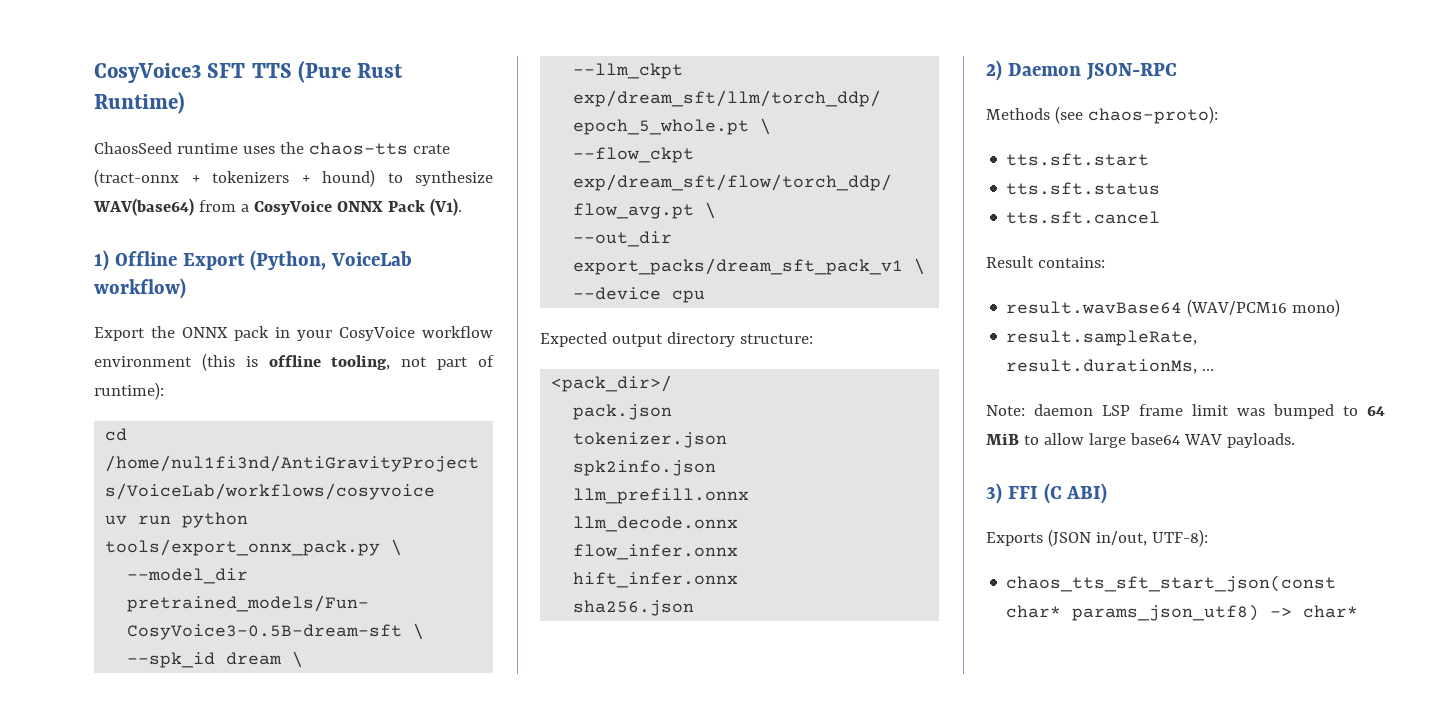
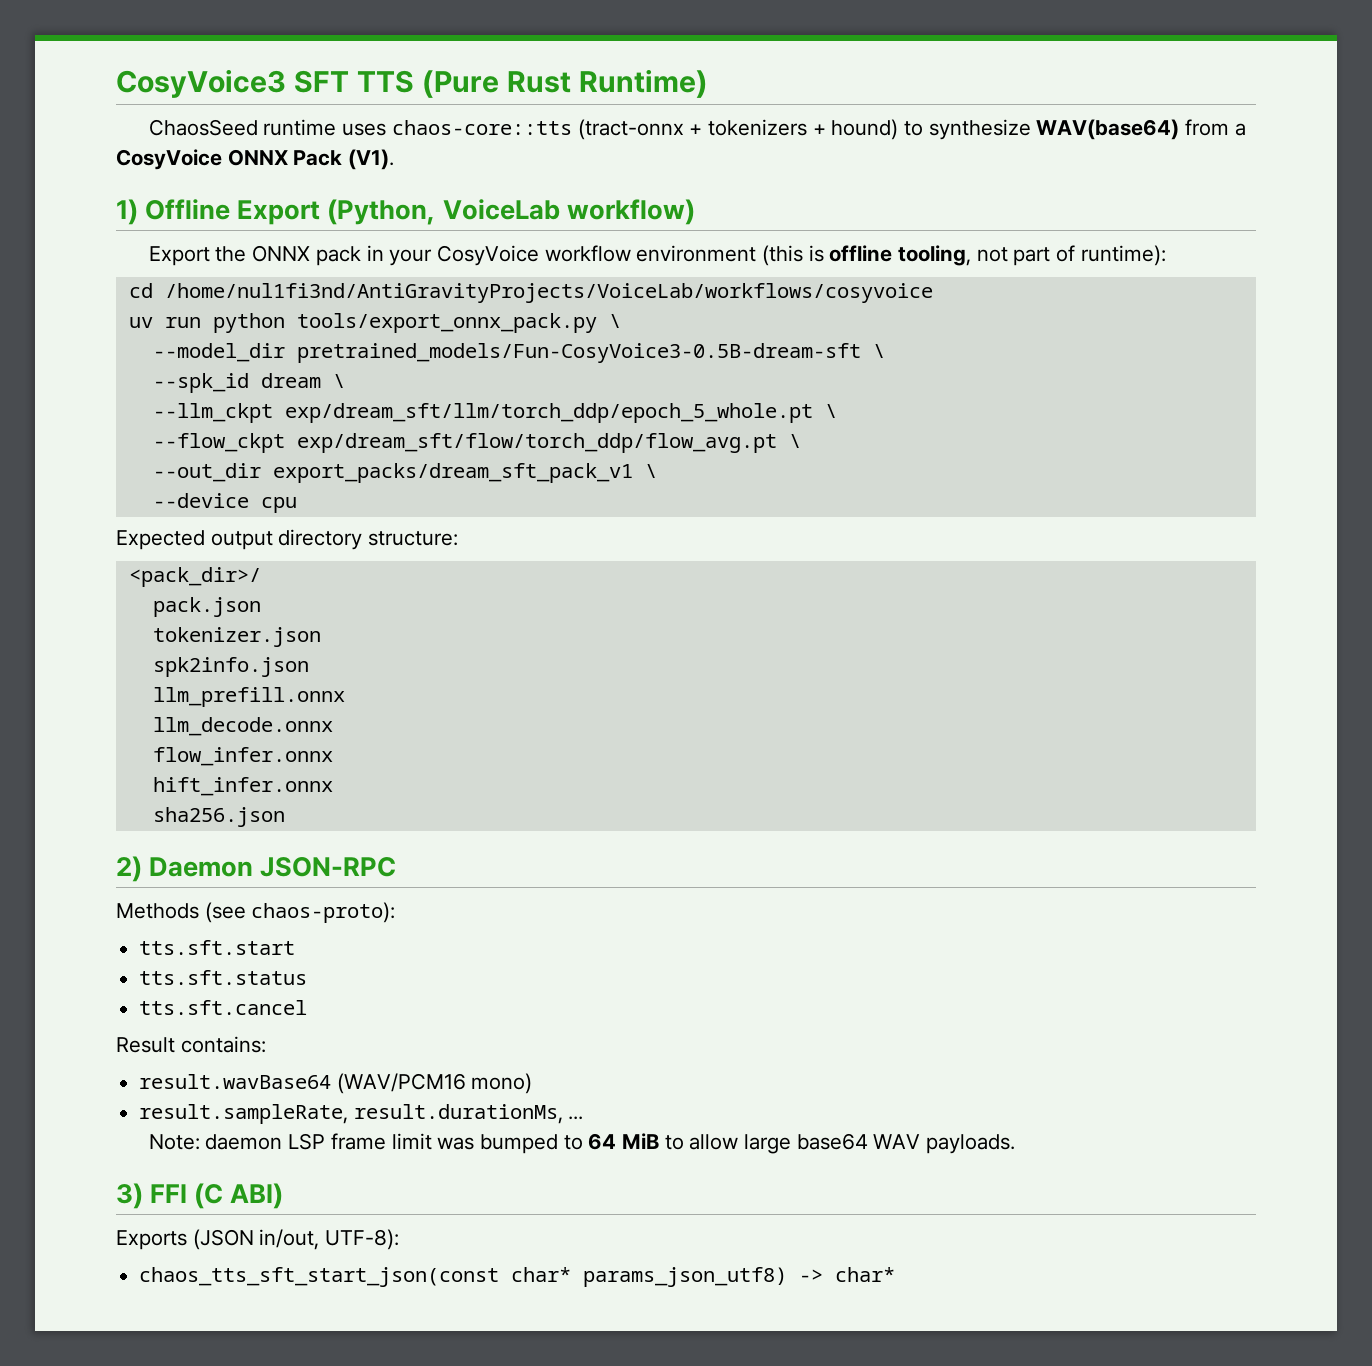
[279,142,450,155] the chaos-tts crate -> [391,120,572,135] chaos-core::tts

